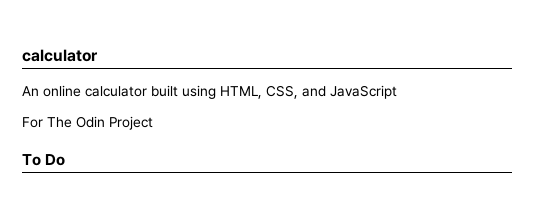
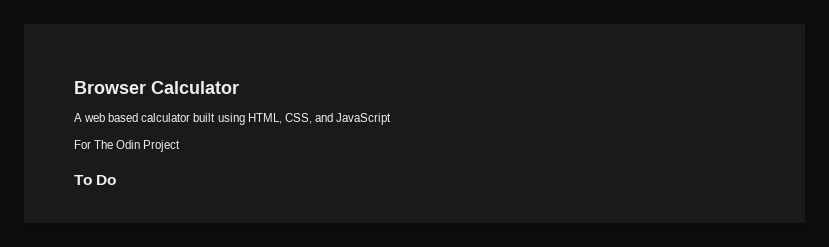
[22,49,98,62] [22,85,81,97] calculator // An online -> [74,81,239,94] [74,113,139,122] Browser Calculator // A web based

